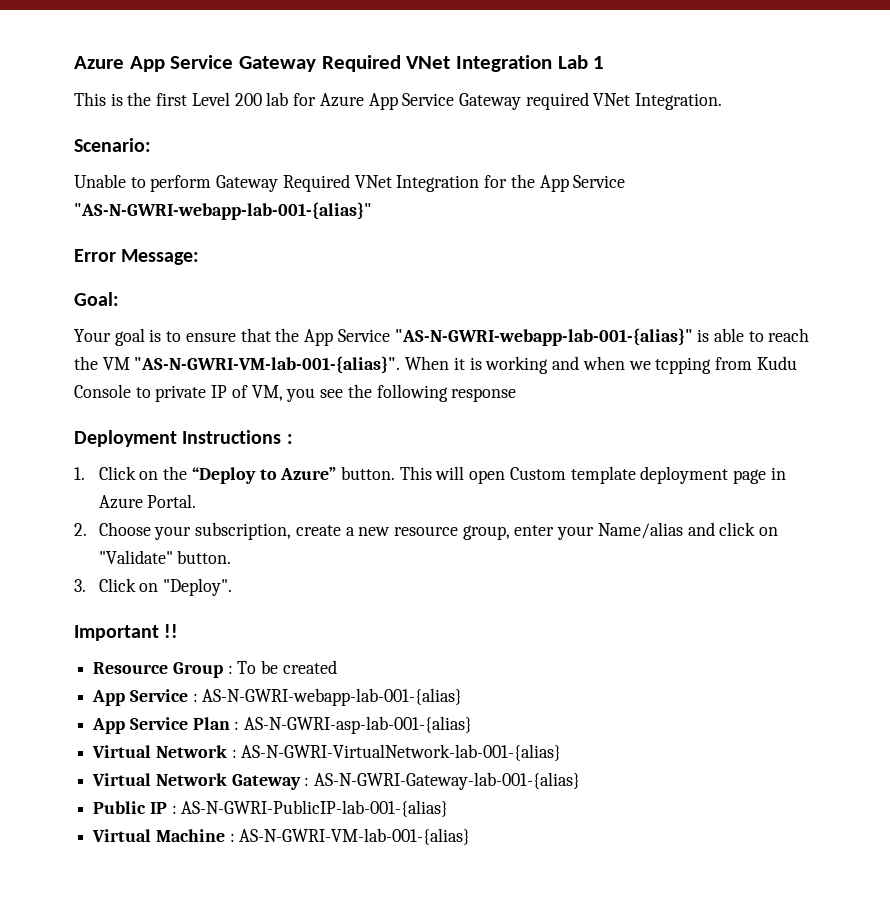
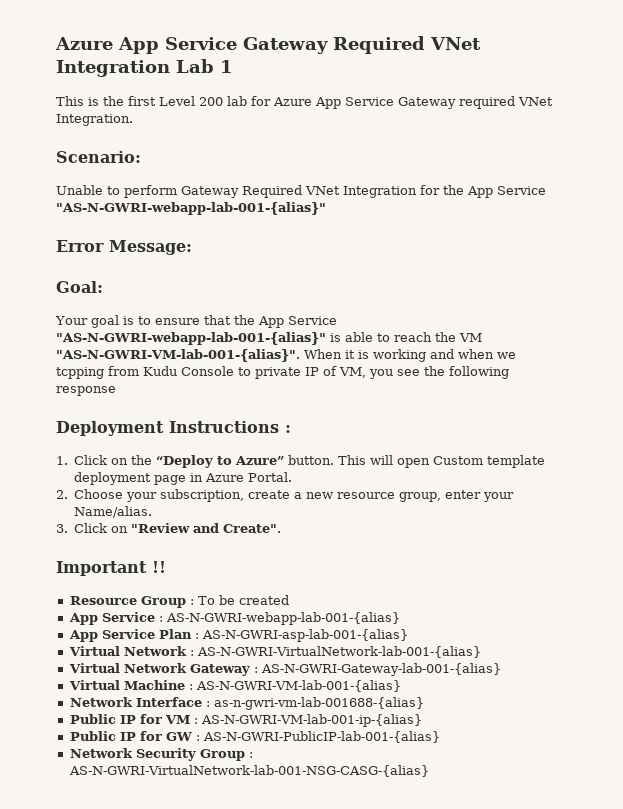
[597,522,779,539] [98,550,232,564] Name/alias and click on "Validate" button. -> [74,506,153,518] Name/alias.
[163,578,233,596] "Deploy". -> [131,523,282,533] "Review and Create".
[93,800,449,817] // Public IP : AS-N-GWRI-PublicIP-lab-001-{alias} -> (501, 669) none
(471, 836) none -> [69,697,424,710] [69,714,422,727] [69,731,440,743] [69,748,253,761] [68,765,429,777] // Network Interface : as-n-gwri-vm-lab-001688-{alias} // Public IP for VM : AS-N-GWRI-VM-lab-001-ip-{alias} // Public IP for GW : AS-N-GWRI-PublicIP-lab-001-{alias} // Network Security Group : AS-N-GWRI-VirtualNetwork-lab-001-NSG-CASG-{alias}

